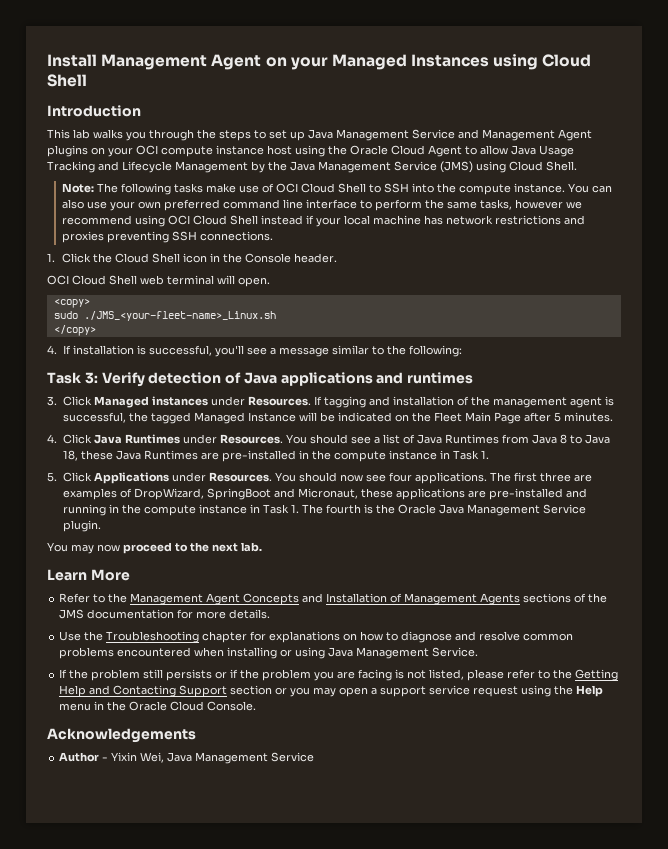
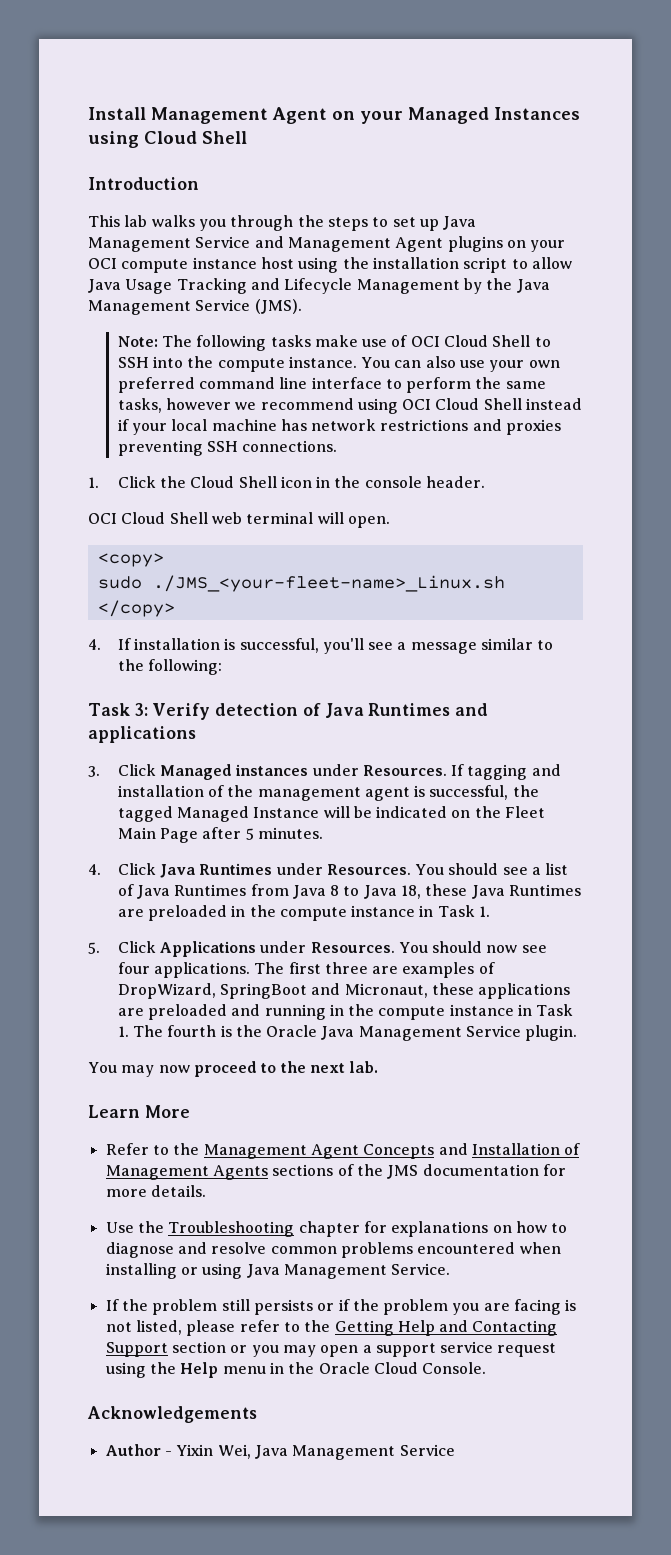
[350,145,462,157] Oracle Cloud Agent -> [372,257,508,273] installation script
[440,161,577,173] (JMS) using Cloud Shell. -> [254,299,302,314] (JMS).
[244,253,291,263] Console -> [364,476,422,488] console
[280,372,474,386] applications and runtimes -> [368,703,489,716] [88,726,196,743] Runtimes and applications
[221,450,296,462] pre-installed -> [147,905,227,921] preloaded
[488,488,563,500] pre-installed -> [147,1004,227,1020] preloaded

